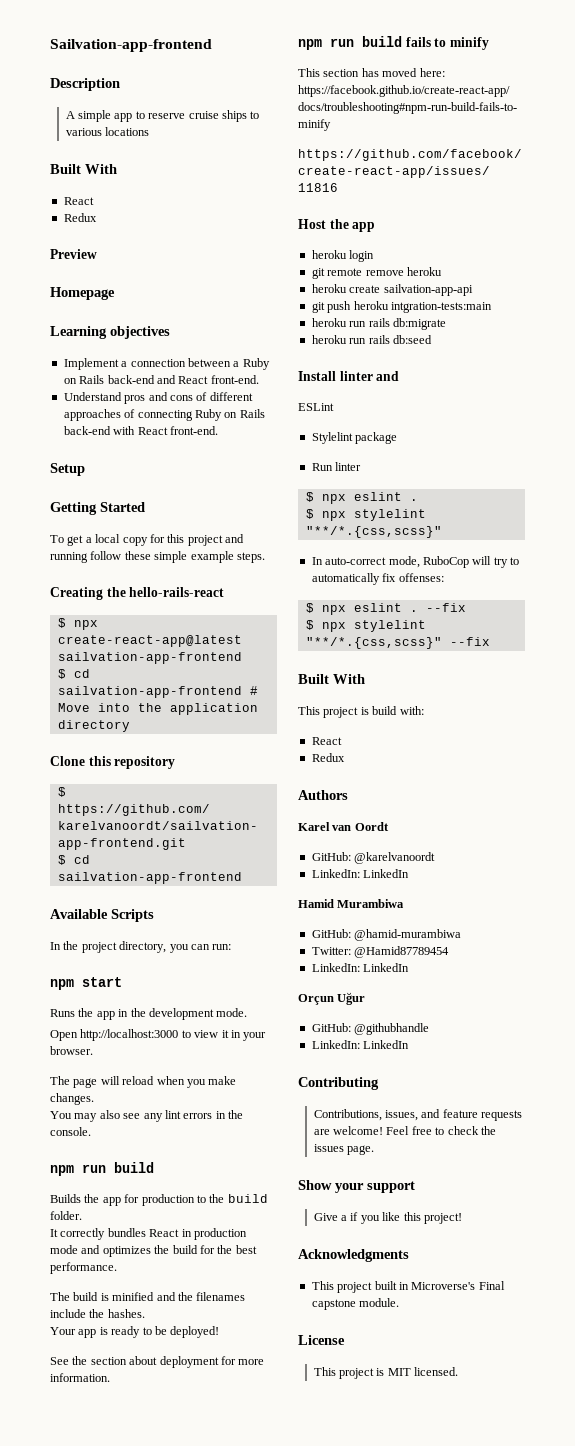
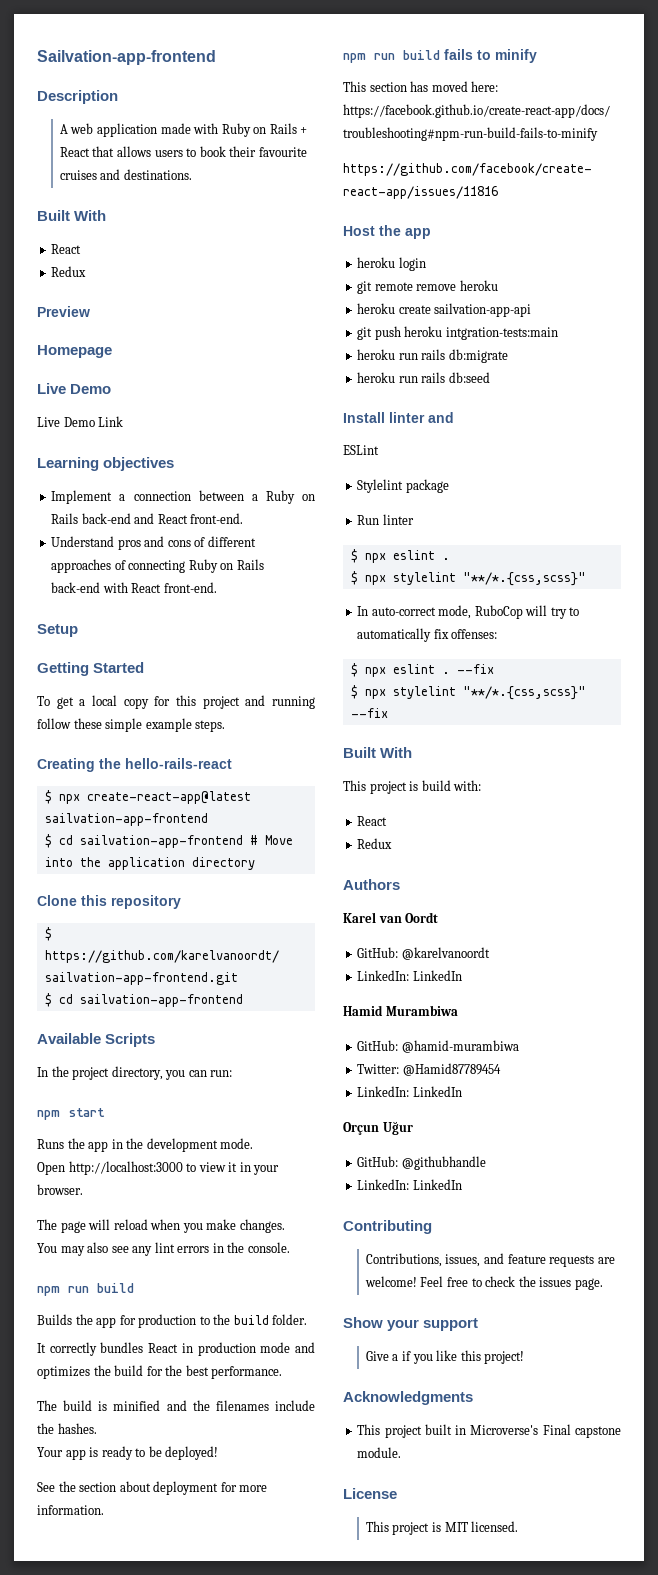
[78,110,260,122] [65,127,150,136] simple app to reserve cruise ships to various locations -> [70,123,308,137] [59,146,307,157] [59,169,192,180] web application made with Ruby on Rails + React that allows users to book their favourite cruises and destinations.
(115, 293) none -> [37,383,112,394] [37,416,124,427] // Live Demo // Live Demo Link

